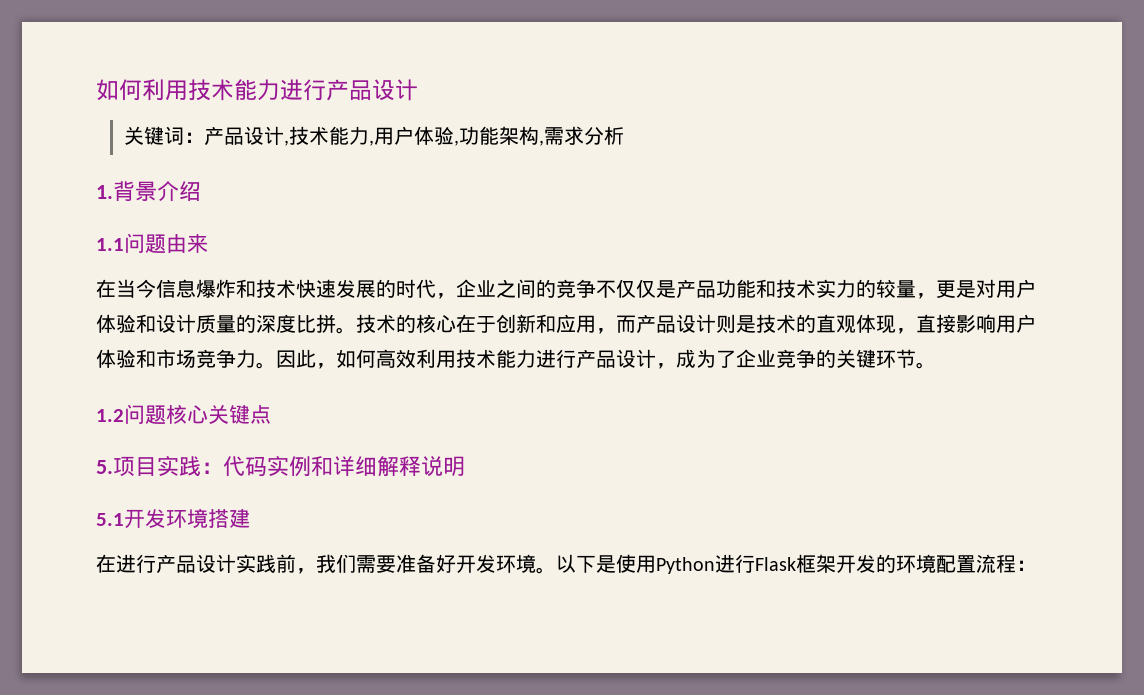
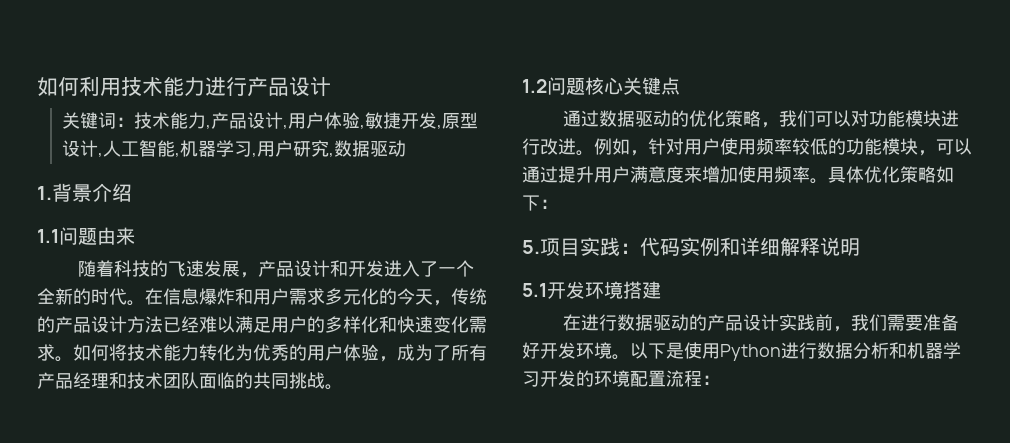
[204,126,625,146] 产品设计,技术能力,用户体验,功能架构,需求分析 -> [134,112,479,129] [62,140,407,157] 技术能力,产品设计,用户体验,敏捷开发,原型设计,人工智能,机器学习,用户研究,数据驱动
[96,279,1036,299] [96,314,1036,334] [96,349,916,369] 在当今信息爆炸和技术快速发展的时代，企业之间的竞争不仅仅是产品功能和技术实力的较量，更是对用户体验和设计质量的深度比拼。技术的核心在于创新和应用，而产品设计则是技术的直观体现，直接影响用户体验和市场竞争力。因此，如何高效利用技术能力进行产品设计，成为了企业竞争的关键环节 -> [78,260,475,278] [37,288,487,306] [37,316,487,333] [37,344,487,362] [37,372,325,389] 随着科技的飞速发展，产品设计和开发进入了一个全新的时代。在信息爆炸和用户需求多元化的今天，传统的产品设计方法已经难以满足用户的多样化和快速变化需求。如何将技术能力转化为优秀的用户体验，成为了所有产品经理和技术团队面临的共同挑战
(271, 414) none -> [563,110,960,128] [522,138,972,156] [522,166,954,184] [522,195,558,211] // 通过数据驱动的优化策略，我们可以对功能模块进行改进。例如，针对用户使用频率较低的功能模块，可以通过提升用户满意度来增加使用频率。具体优化策略如下：
(156, 563) none -> [617,314,708,331] 数据驱动的
[755,554,836,573] Flask框架 -> [817,342,961,359] [522,371,540,387] 数据分析和机器学习

